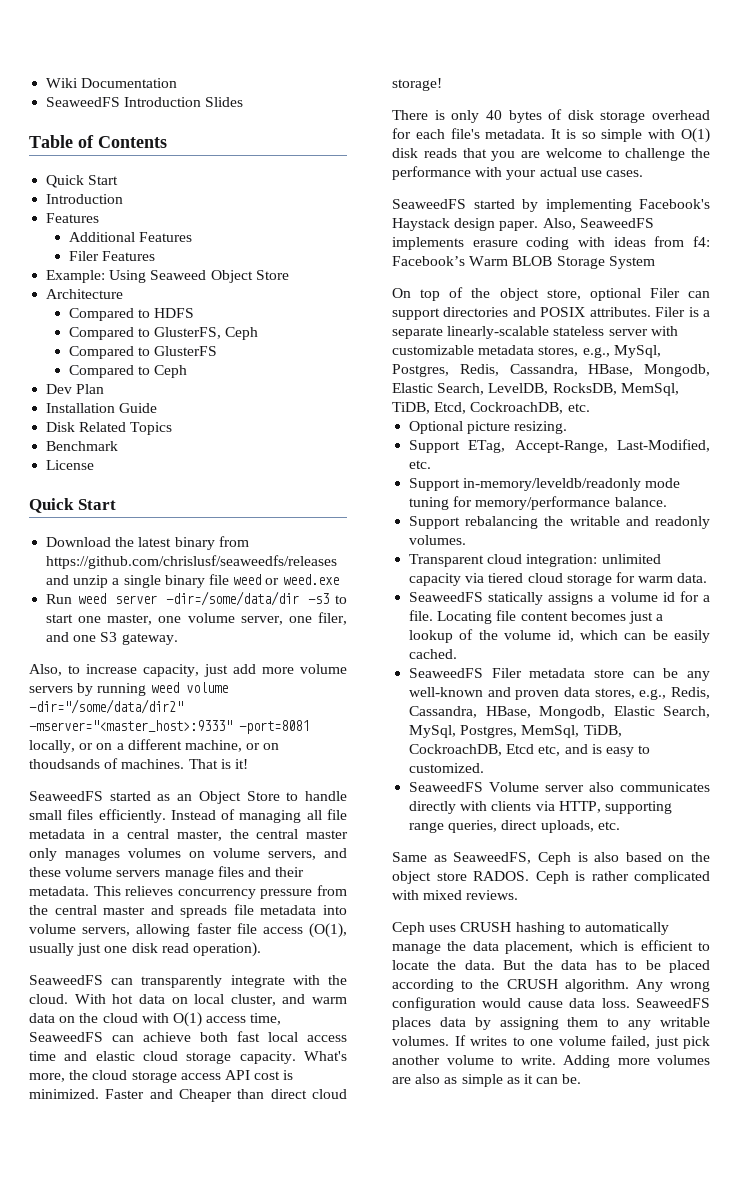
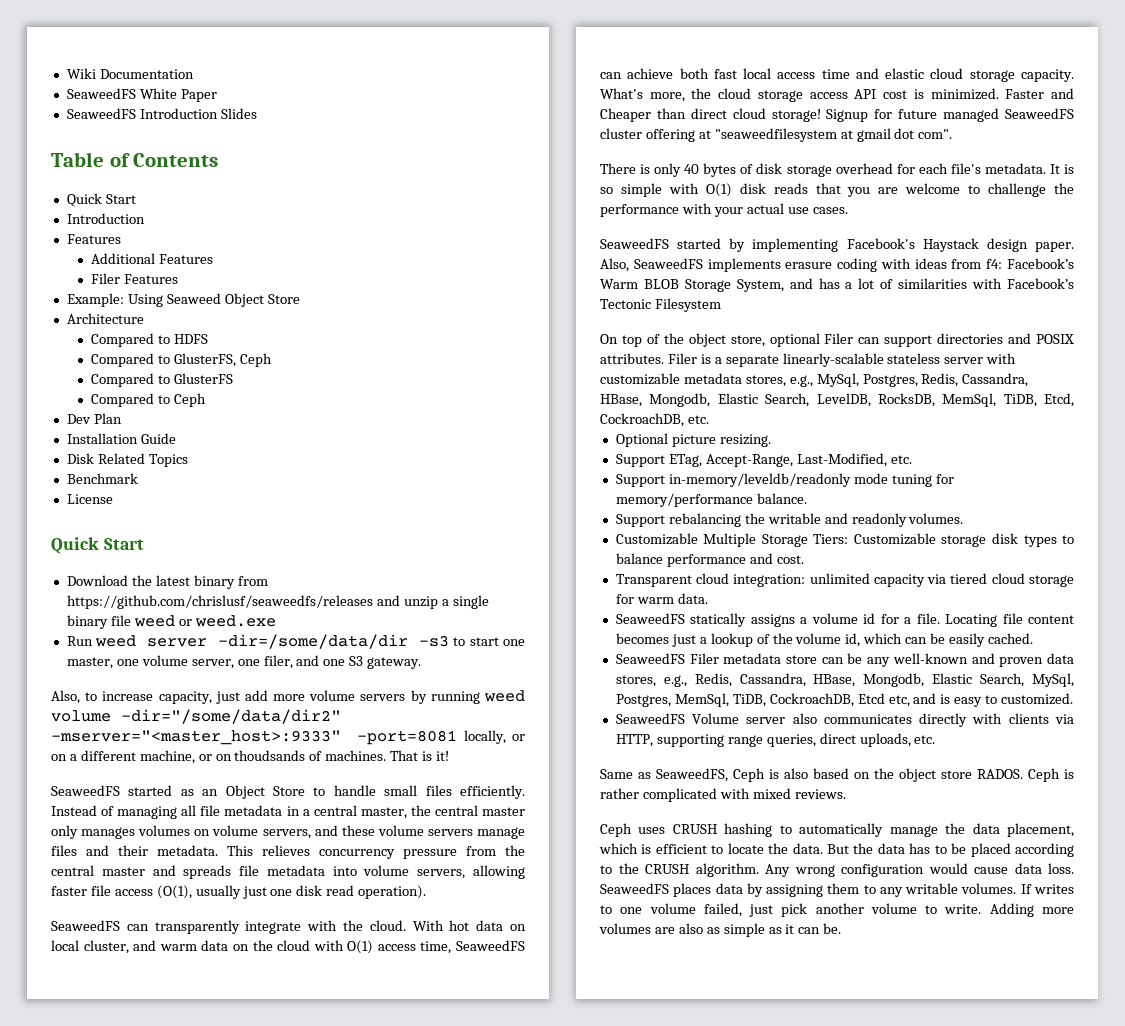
(178, 83) none -> [66,88,217,102] // SeaweedFS White Paper
(442, 84) none -> [826,108,1074,122] [600,128,953,142] Signup for future managed SeaweedFS cluster offering at "seaweedfilesystem at gmail dot com".
[608,256,655,269] System -> [736,278,1074,292] [600,298,721,312] System, and has a lot of similarities with Facebook’s Tectonic Filesystem
(467, 540) none -> [615,533,1074,547] [615,553,804,567] // Customizable Multiple Storage Tiers: Customizable storage disk types to balance performance and cost.

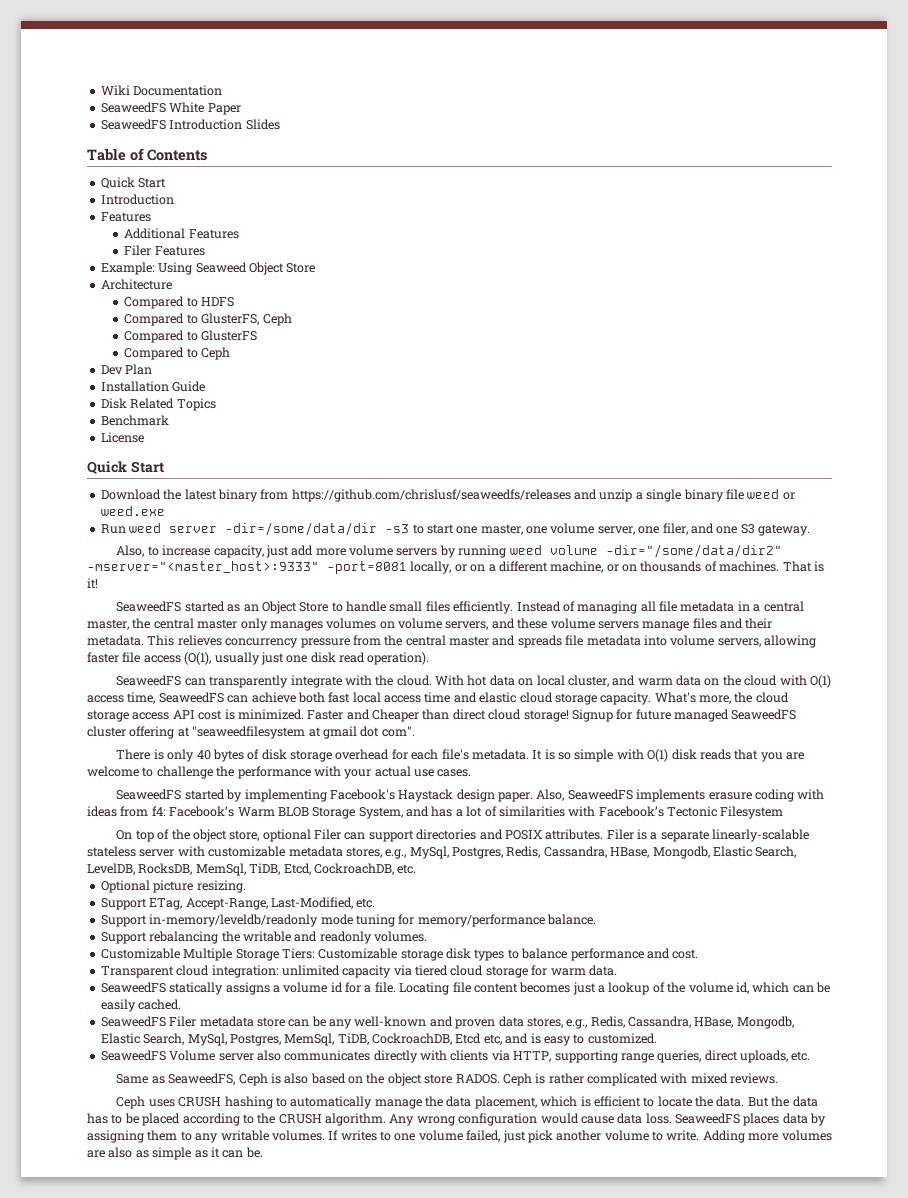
[234,750,306,761] thoudsands -> [640,561,702,572] thousands

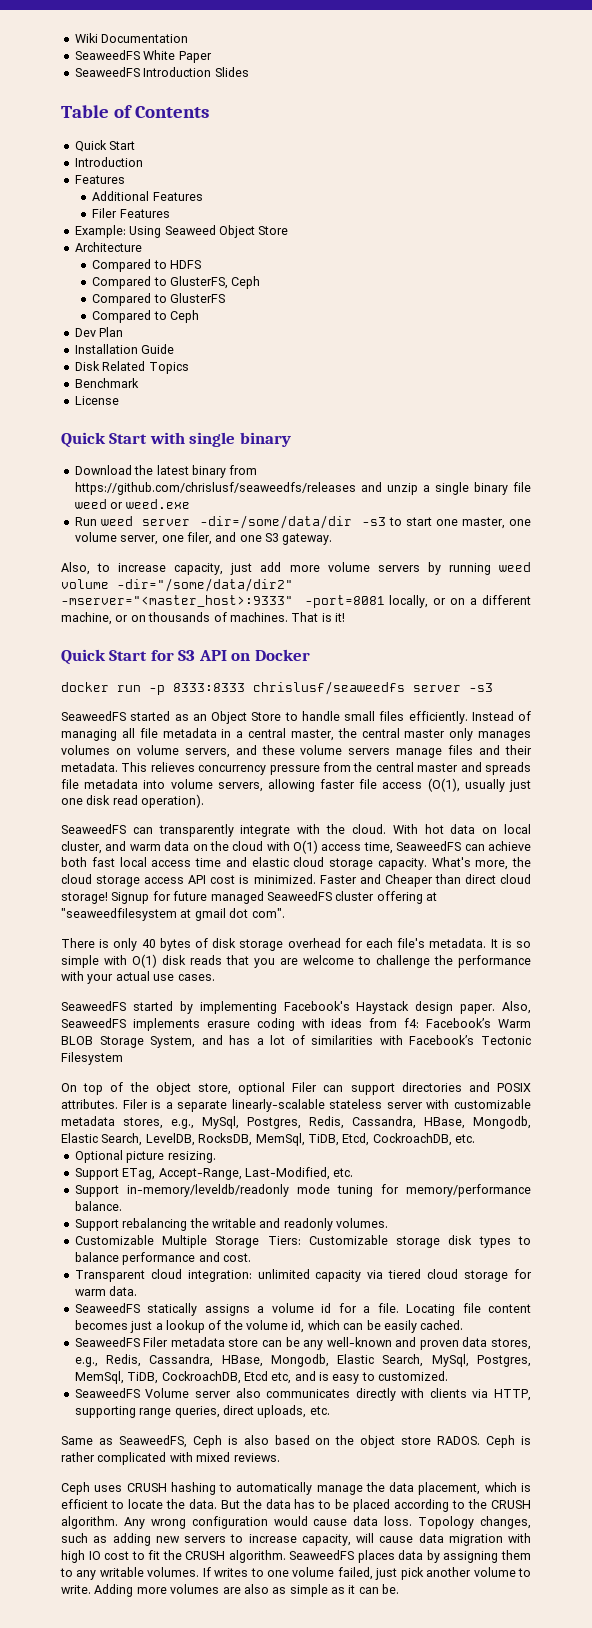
(164, 467) none -> [149,432,291,447] with single binary
(98, 583) none -> [61,649,310,665] [61,681,493,695] // Quick Start for S3 API on Docker // docker run -p 8333:8333 chrislusf/seaweedfs server -s3
(672, 1118) none -> [418,1516,532,1529] [61,1533,531,1546] [61,1550,286,1563] Topology changes, such as adding new servers to increase capacity, will cause data migration with high IO cost to fit the CRUSH algorithm.

